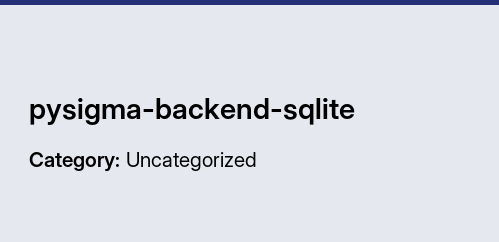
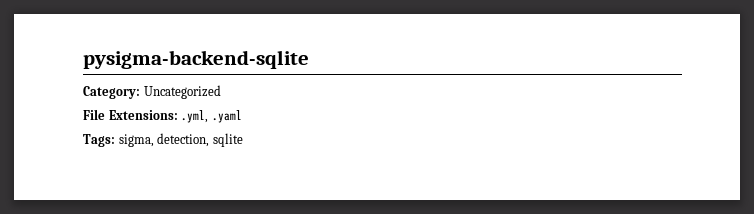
(257, 161) none -> [83,109,242,123] [83,133,243,147] // File Extensions: .yml, .yaml // Tags: sigma, detection, sqlite

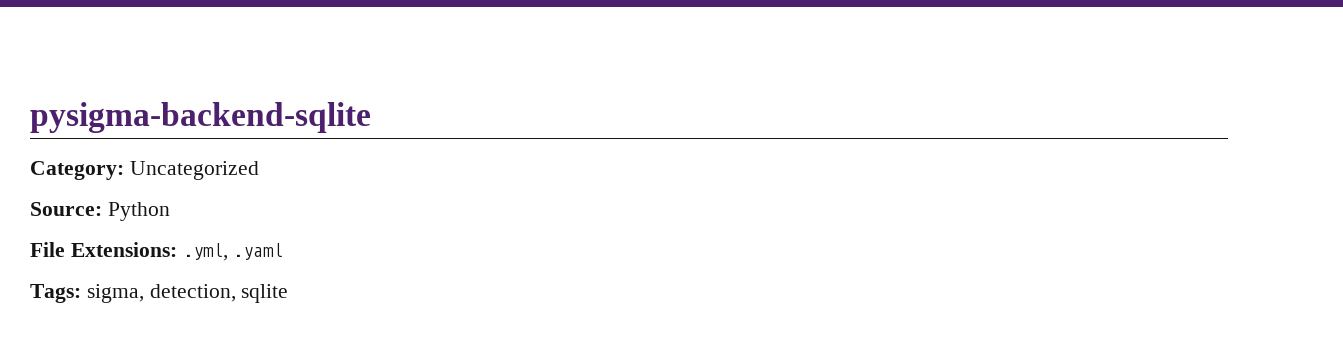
(221, 92) none -> [30,202,170,221] // Source: Python

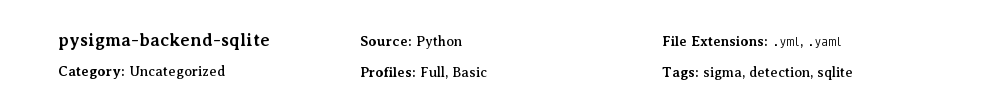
(170, 211) none -> [360,66,487,79] // Profiles: Full, Basic

